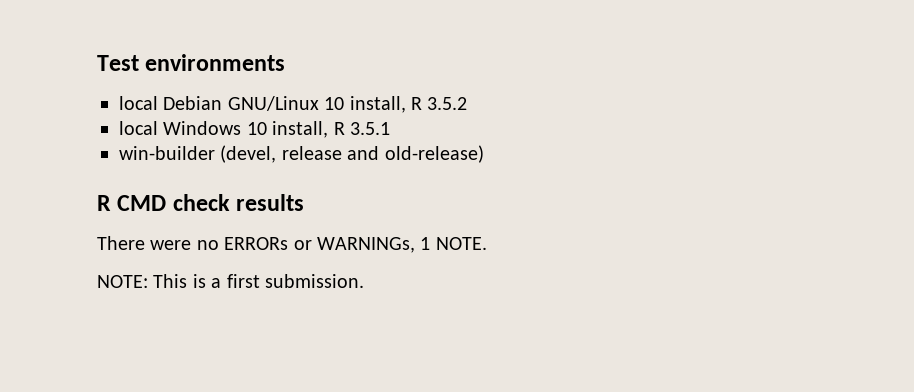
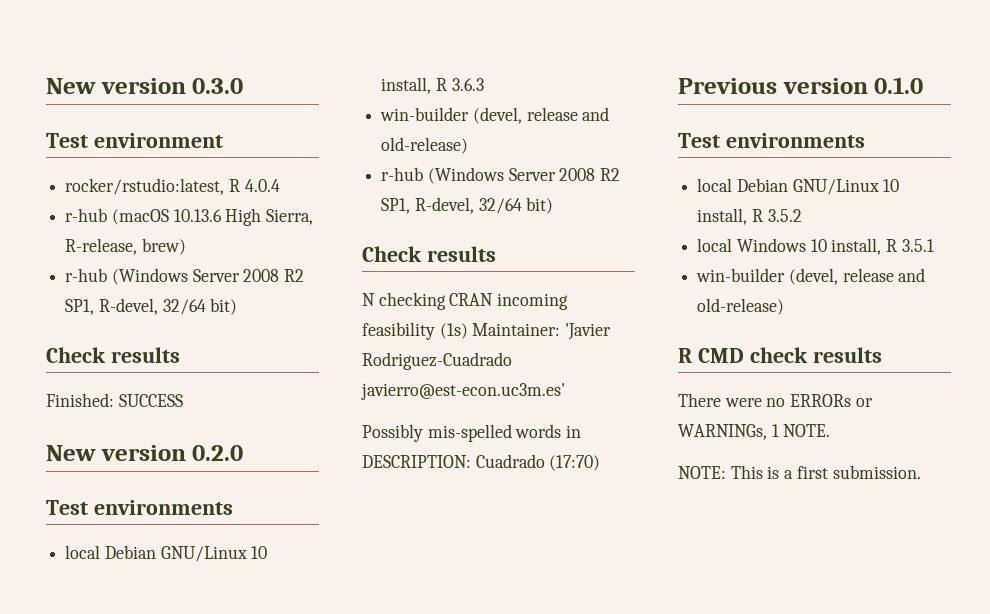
(97, 63) none -> [46,78,244,94] [46,133,223,148] [65,178,280,195] [65,208,314,226] [65,238,186,255] [65,268,305,285] [65,298,238,315] [46,347,180,363] [46,393,183,407] [46,445,244,461] [46,500,233,515] [65,545,268,562] [381,77,484,94] [380,107,610,124] [381,137,469,154] [381,167,621,184] [381,197,554,214] [362,246,496,262] [362,292,569,310] [362,322,612,340] [362,352,512,370] [361,383,565,400] [362,424,582,442] [362,454,601,471] [678,77,924,94] New version 0.3.0 // Test environment // rocker/rstudio:latest, R 4.0.4 // r-hub (macOS 10.13.6 High Sierra, R-release, brew) // r-hub (Windows Server 2008 R2 SP1, R-devel, 32/64 bit) // Check results // Finished: SUCCESS // New version 0.2.0 // Test environments // local Debian GNU/Linux 10 install, R 3.6.3 // win-builder (devel, release and old-release) // r-hub (Windows Server 2008 R2 SP1, R-devel, 32/64 bit) // Check results // N checking CRAN incoming feasibility (1s) Maintainer: 'Javier Rodriguez-Cuadrado javierro@est-econ.uc3m.es' // Possibly mis-spelled words in DESCRIPTION: Cuadrado (17:70) // Previous version 0.1.0 //

